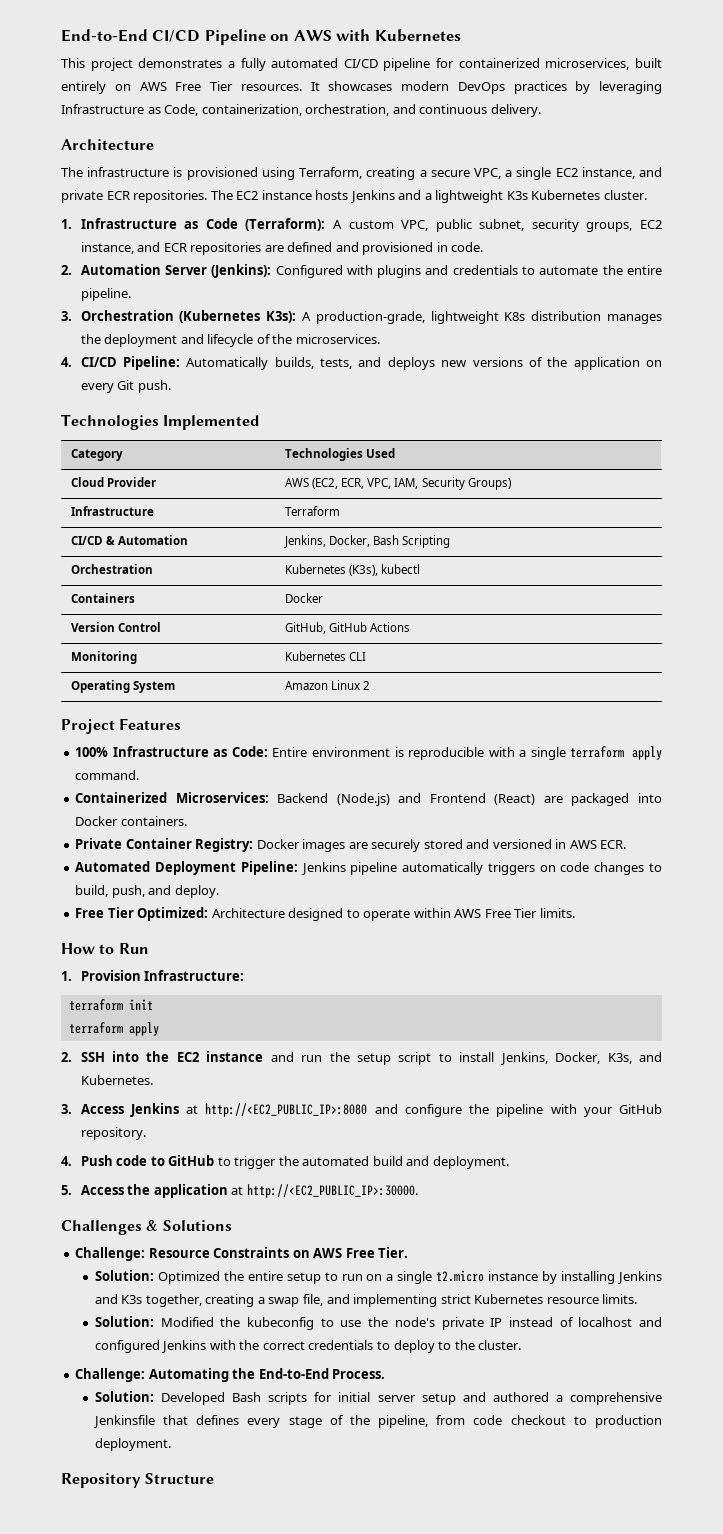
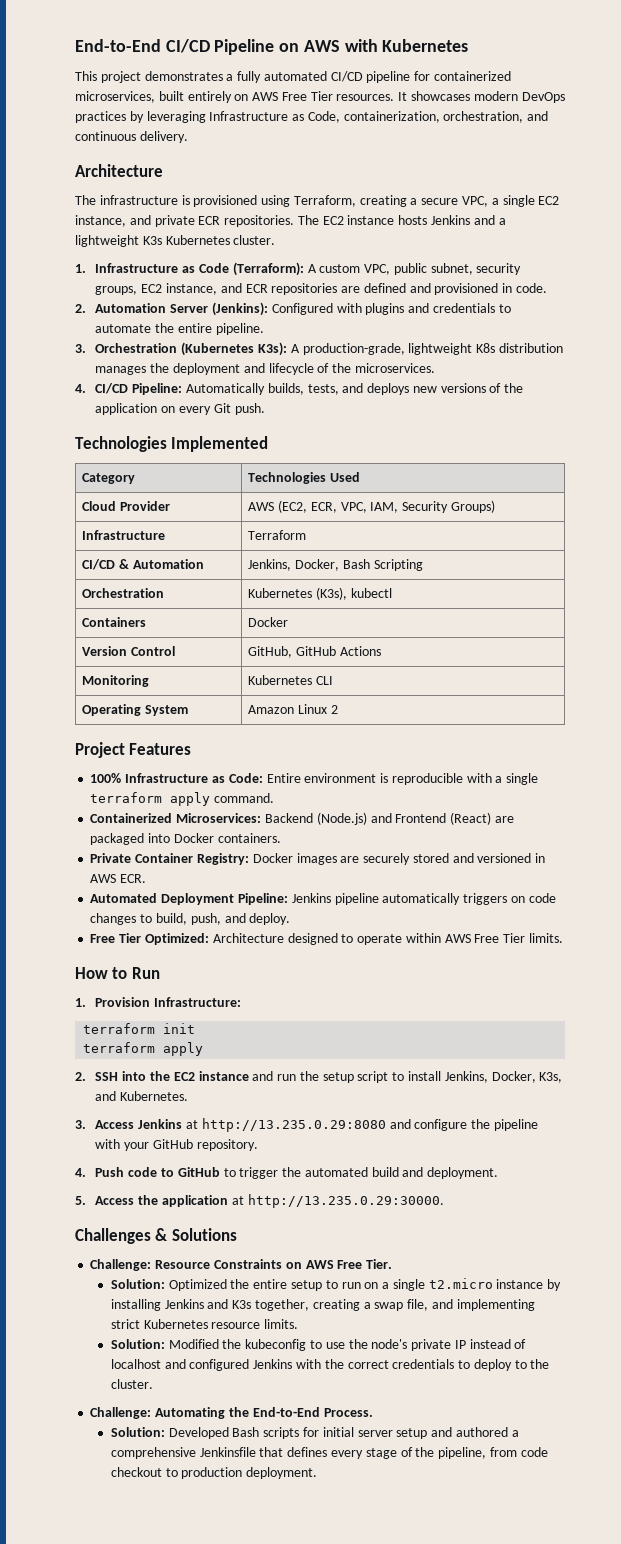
[205,1103,368,1117] http://<EC2_PUBLIC_IP>:8080 -> [201,1118,386,1132] http://13.235.0.29:8080
[246,1184,418,1198] http://<EC2_PUBLIC_IP>:30000. -> [247,1194,444,1208] http://13.235.0.29:30000.
[61,1473,215,1488] // Repository Structure -> (318, 1473) none

